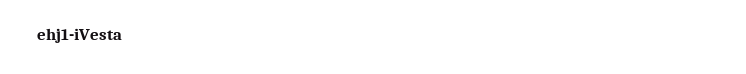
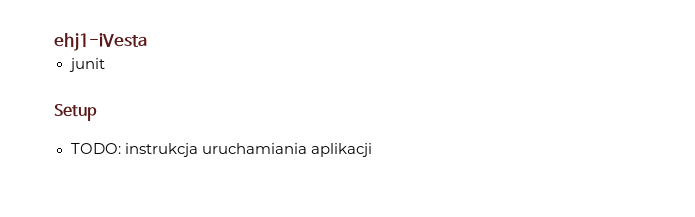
(122, 35) none -> [68,58,105,72] [54,104,97,121] [70,143,372,157] // junit // Setup // TODO: instrukcja uruchamiania aplikacji

